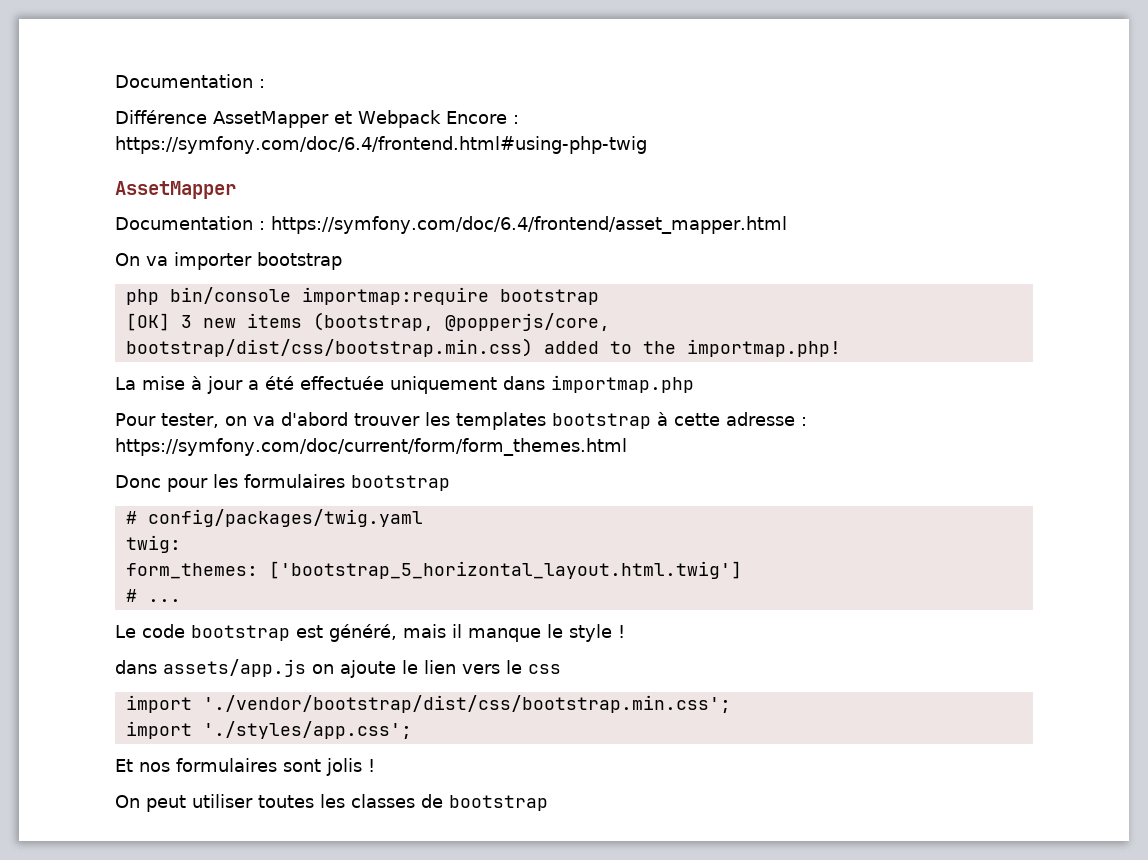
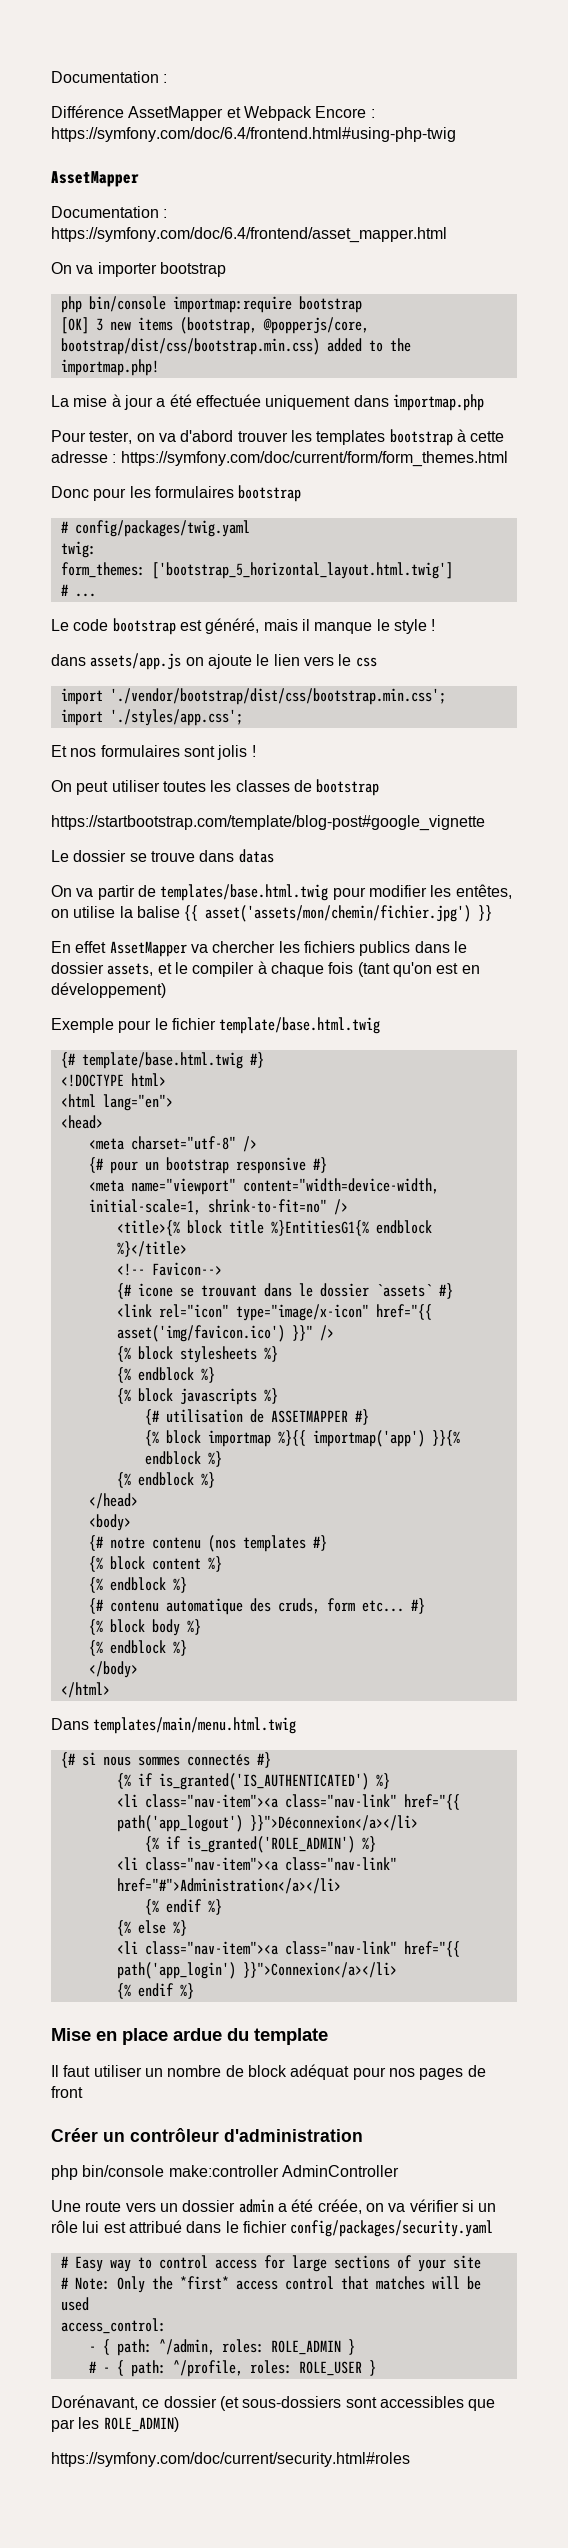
(548, 803) none -> [51,815,485,831] [51,849,274,863] [51,884,512,901] [51,905,493,922] [51,941,467,957] [51,961,480,977] [51,982,166,998] [51,1017,381,1034] [60,1052,264,1069] [60,1073,166,1087] [60,1094,173,1111] [60,1115,103,1129] [88,1136,257,1152] [88,1157,327,1174] [88,1178,439,1195] [88,1199,348,1215] [116,1220,432,1236] [116,1241,187,1257] [116,1262,222,1276] [116,1283,453,1299] [116,1304,432,1321] [116,1325,334,1342] [116,1346,278,1363] [116,1367,215,1383] [116,1388,278,1405] [144,1409,369,1425] [144,1430,460,1447] [144,1451,222,1467] [116,1472,215,1488] [88,1493,138,1509] [88,1514,131,1531] [88,1535,327,1552] [88,1556,222,1572] [88,1577,187,1593] [88,1598,425,1615] [88,1619,201,1636] [88,1640,187,1656] [88,1661,138,1678] [60,1682,110,1698] [51,1717,297,1734] [60,1752,271,1768] [116,1773,390,1790] [116,1794,460,1810] [116,1815,418,1832] [144,1836,376,1853] [116,1857,397,1871] [116,1878,341,1894] [144,1899,222,1915] [116,1920,187,1936] [116,1941,460,1957] [116,1962,397,1979] [116,1983,194,1999] [51,2028,328,2045] [51,2064,486,2080] [51,2086,83,2098] [51,2128,363,2142] [51,2165,399,2180] [51,2199,497,2214] [51,2220,494,2237] [60,2255,481,2272] [60,2276,481,2293] [60,2297,89,2311] [60,2318,166,2334] [88,2339,355,2356] [88,2360,376,2377] [51,2395,496,2411] [51,2417,179,2432] [51,2452,410,2467] // https://startbootstrap.com/template/blog-post#google_vignette // Le dossier se trouve dans datas // On va partir de templates/base.html.twig pour modifier les entêtes, on utilise la balise {{ asset('assets/mon/chemin/fichier.jpg') }} // En effet AssetMapper va chercher les fichiers publics dans le dossier assets, et le compiler à chaque fois (tant qu'on est en développement) // Exemple pour le fichier template/base.html.twig // {# template/base.html.twig #} // <!DOCTYPE html> // <html lang="en"> // <head> // <meta charset="utf-8" /> // {# pour un bootstrap responsive #} // <meta name="viewport" content="width=device-width, initial-scale=1, shrink-to-fit=no" /> // <title>{% block title %}EntitiesG1{% endblock %}</title> // <!-- Favicon--> // {# icone se trouvant dans le dossier `assets` #} // <link rel="icon" type="image/x-icon" href="{{ asset('img/favicon.ico') }}" /> // {% block stylesheets %} // {% endblock %} // {% block javascripts %} // {# utilisation de ASSETMAPPER #} // {% block importmap %}{{ importmap('app') }}{% endblock %} // {% endblock %} // </head> // <body> // {# notre contenu (nos templates #} // {% block content %} // {% endblock %} // {# contenu automatique des cruds, form etc... #} // {% block body %} // {% endblock %} // </body> // </html> // Dans templates/main/menu.html.twig // {# si nous sommes connectés #} // {% if is_granted('IS_AUTHENTICATED') %} // <li class="nav-item"><a class="nav-link" href="{{ path('app_logout') }}">Déconnexion</a></li> // {% if is_granted('ROLE_ADMIN') %} // <li class="nav-item"><a class="nav-link" href="#">Administration</a></li> // {% endif %} // {% else %} // <li class="nav-item"><a class="nav-link" href="{{ path('app_login') }}">Connexion</a></li> // {% endif %} // Mise en place ardue du template // Il faut utiliser un nombre de block adéquat pour nos pages de front // Créer un contrôleur d'administration // php bin/console make:controller AdminController // Une route vers un dossier admin a été créée, on va vérifier si un rôle lui est attribué dans le fichier config/packages/security.yaml // # Easy way to control access for large sections of your site // # Note: Only the *first* access control that matches will be used // access_control: // - { path: ^/admin, roles: ROLE_ADMIN } // # - { path: ^/profile, roles: ROLE_USER } // Dorénavant, ce dossier (et sous-dossiers sont accessibles que par les ROLE_ADMIN) // https://symfony.com/doc/current/security.html#roles

